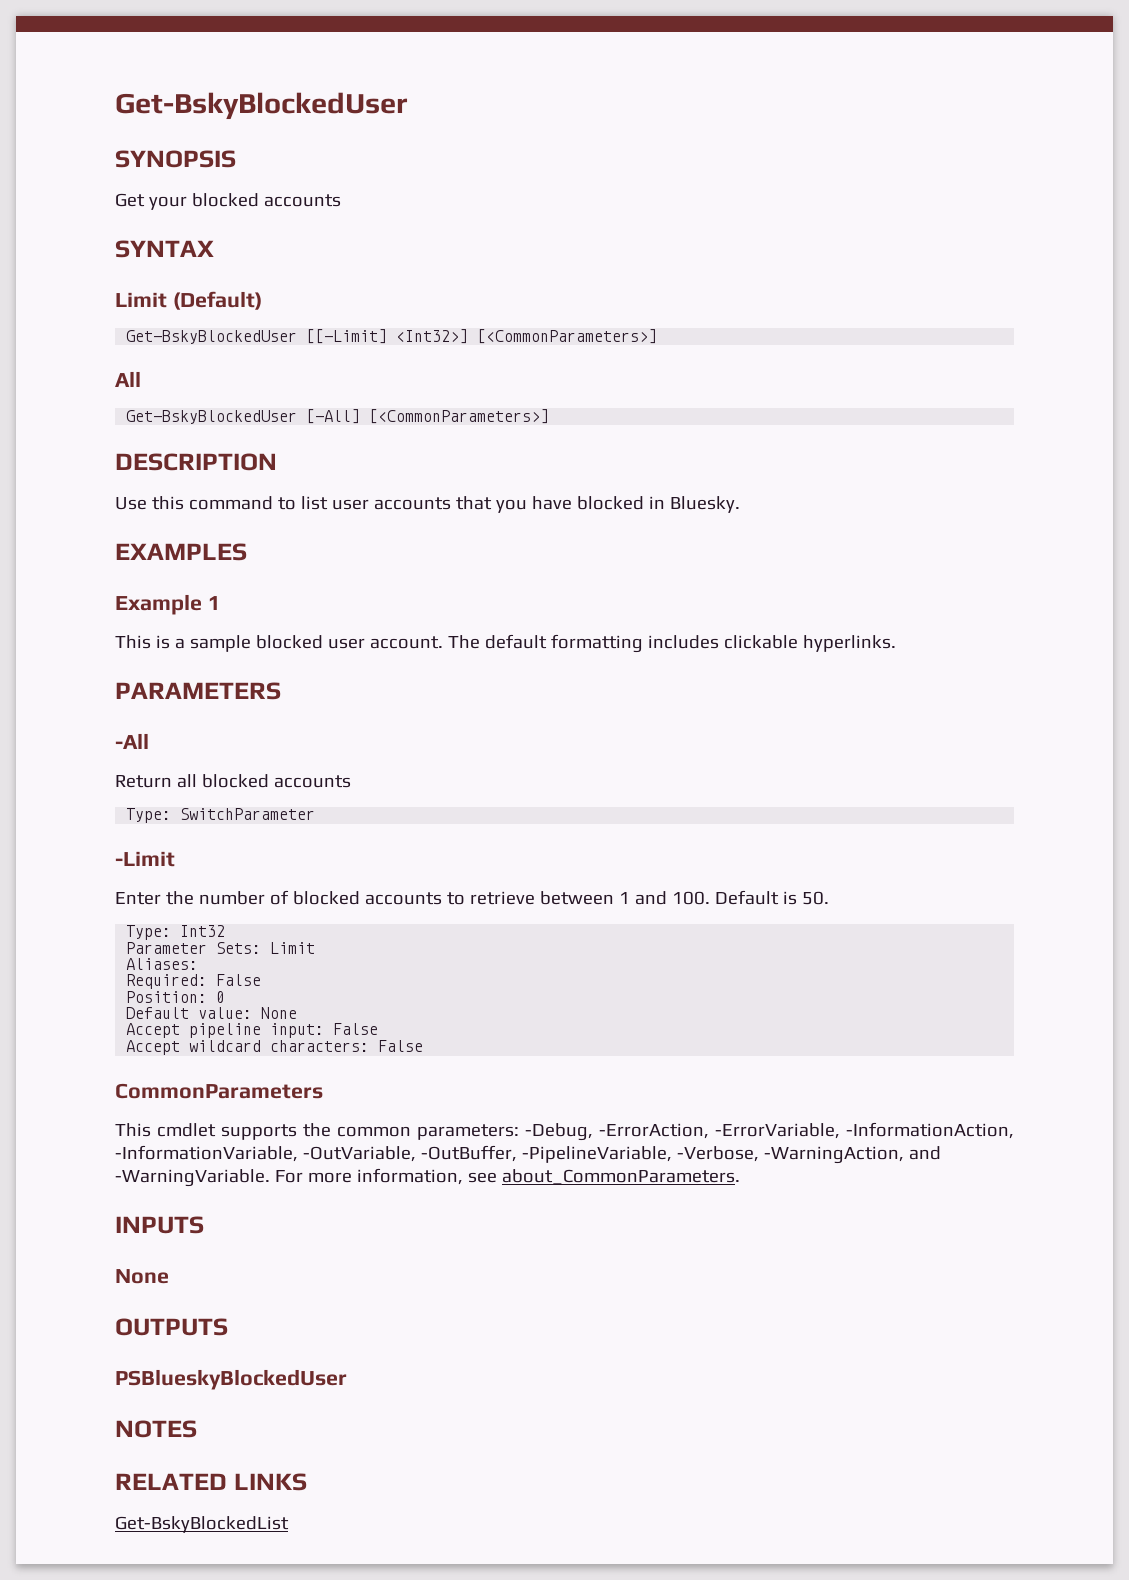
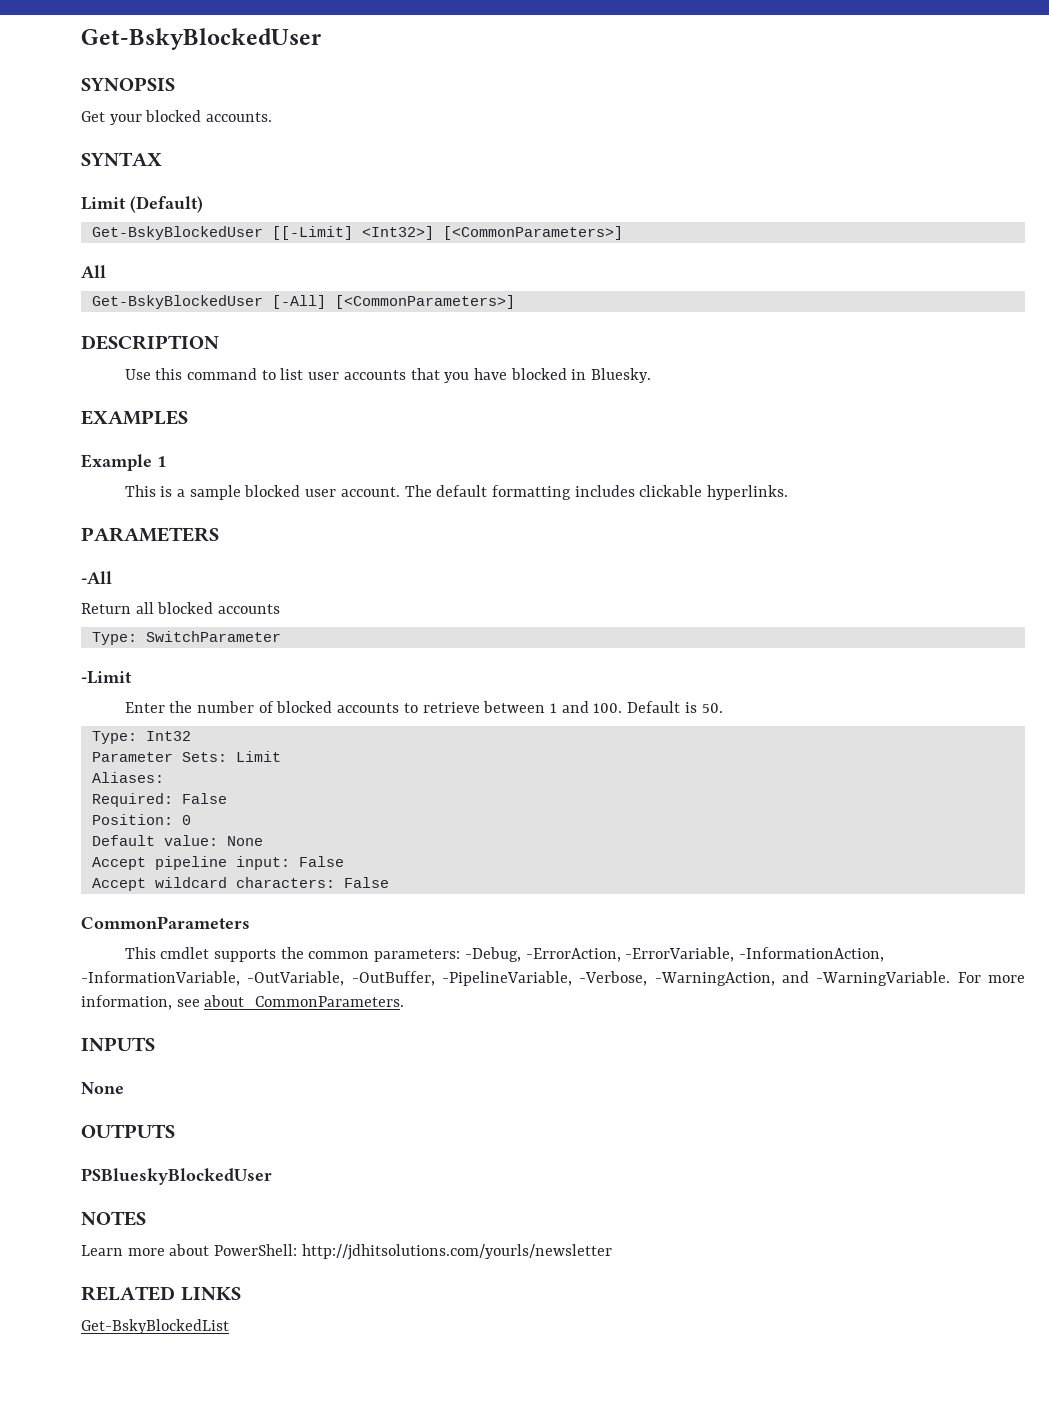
[263,194,341,207] accounts -> [206,112,273,122] accounts.
(197, 1429) none -> [81,1244,612,1260] // Learn more about PowerShell: http://jdhitsolutions.com/yourls/newsletter

